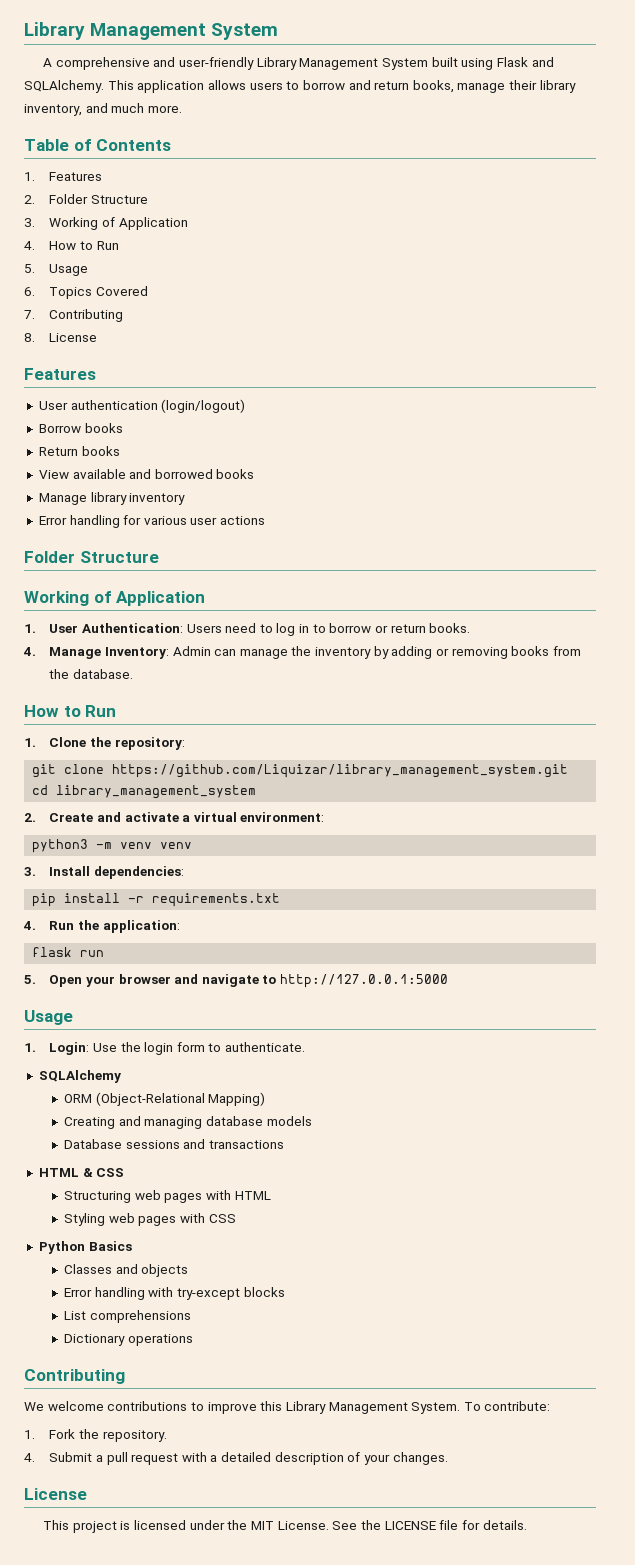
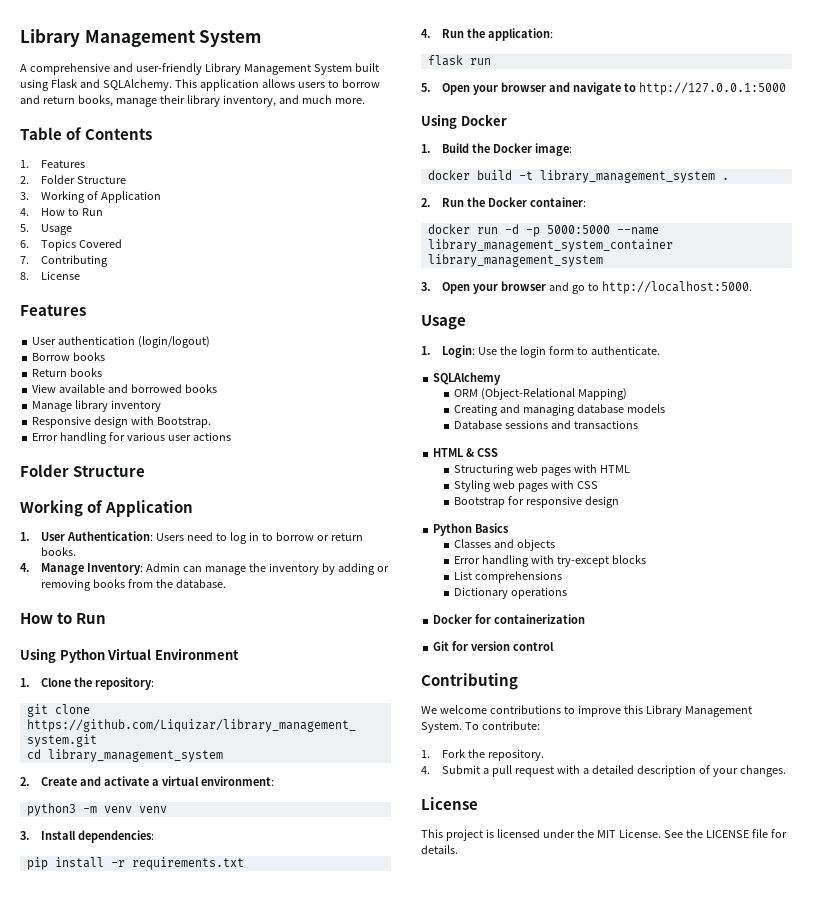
(186, 499) none -> [32,416,212,428] // Responsive design with Bootstrap.
(117, 711) none -> [20,648,239,663] // Using Python Virtual Environment
(449, 981) none -> [421,114,507,129] [421,143,572,156] [427,170,729,183] [421,197,586,207] [427,224,659,237] [427,239,673,252] [427,254,603,267] [421,281,752,294] // Using Docker // 1. Build the Docker image: // docker build -t library_management_system . // 2. Run the Docker container: // docker run -d -p 5000:5000 --name library_management_system_container library_management_system // 3. Open your browser and go to http://localhost:5000.
(236, 1218) none -> [454,496,620,508] // Bootstrap for responsive design
(193, 1340) none -> [433,614,586,624] [433,641,555,651] // Docker for containerization // Git for version control

